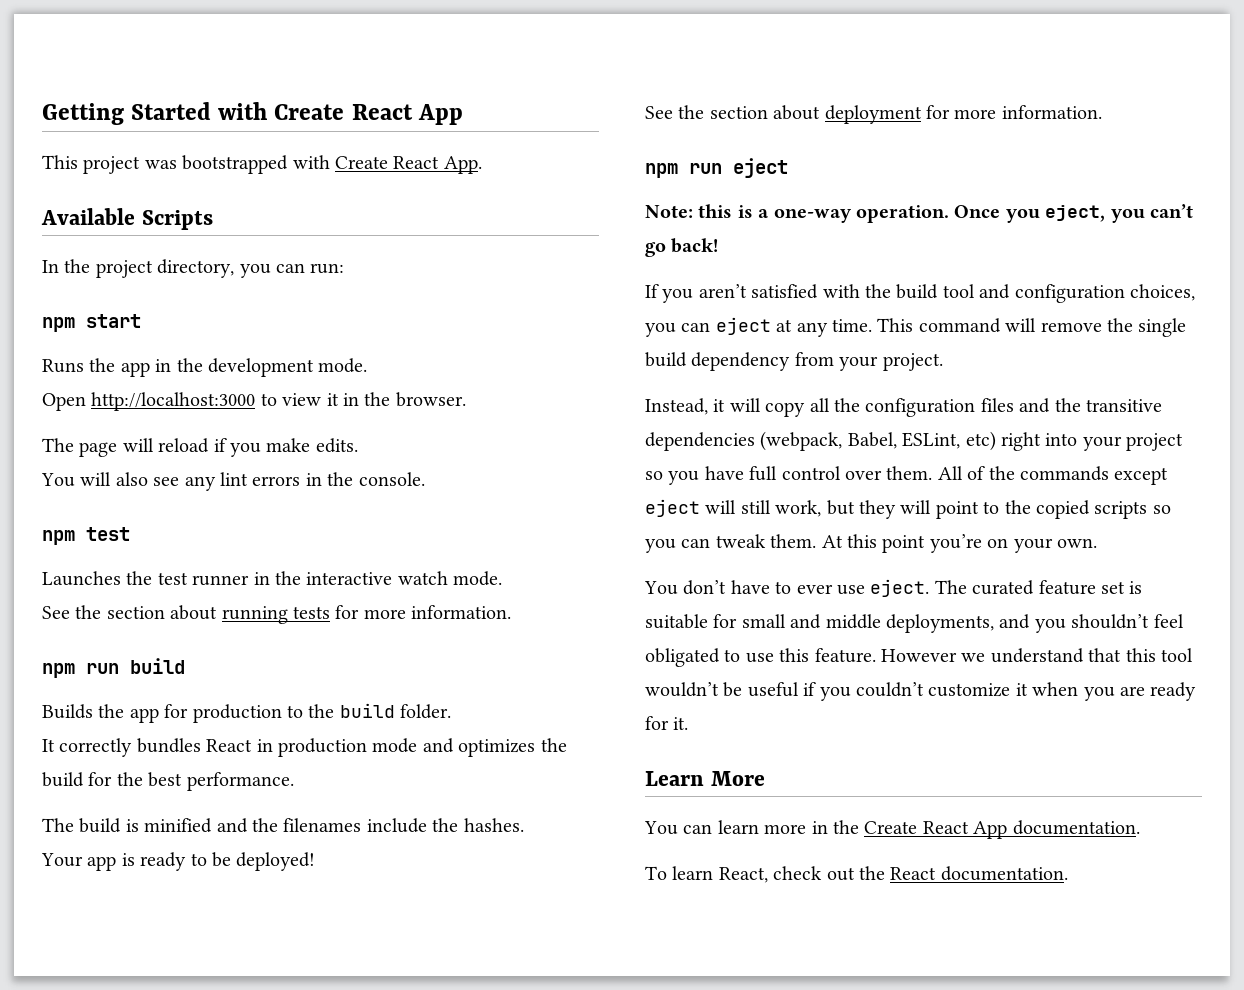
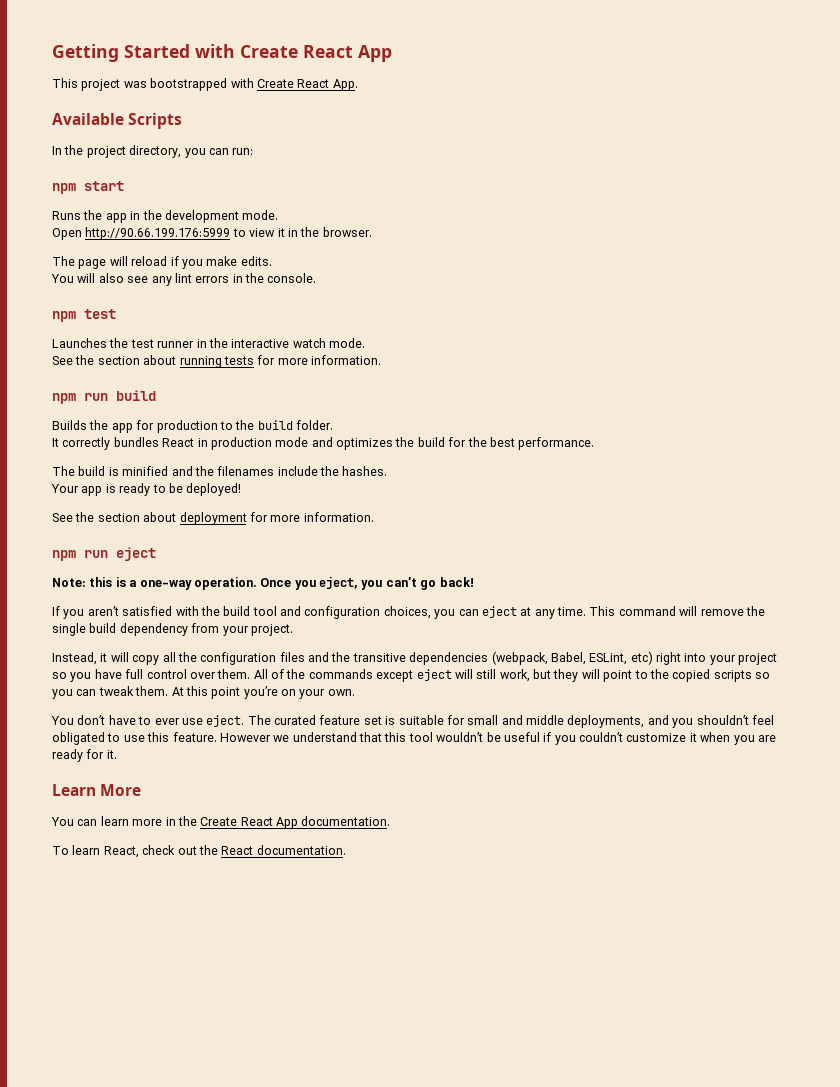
[91,392,256,411] http://localhost:3000 -> [85,227,231,240] http://90.66.199.176:5999

